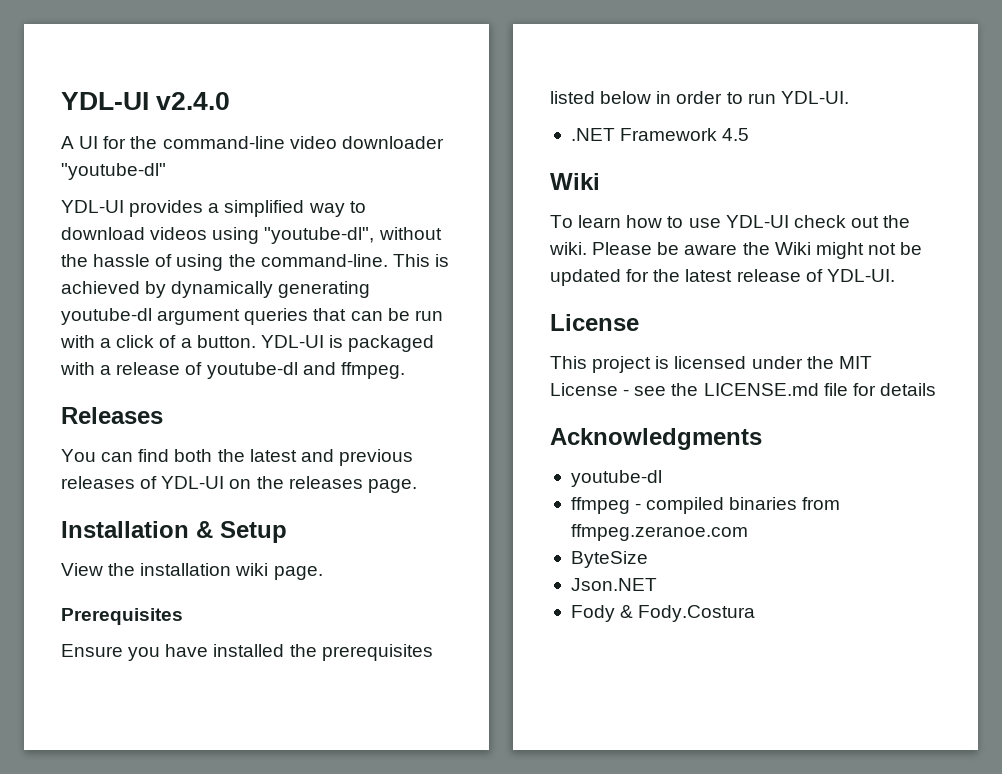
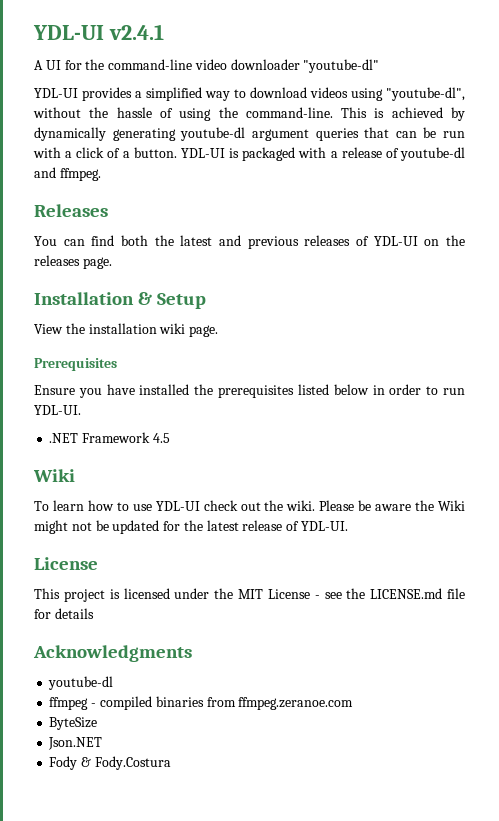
[61,92,231,110] YDL-UI v2.4.0 -> [33,24,164,40] YDL-UI v2.4.1

